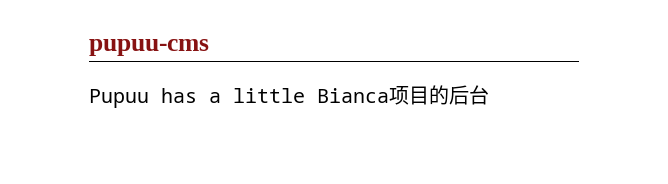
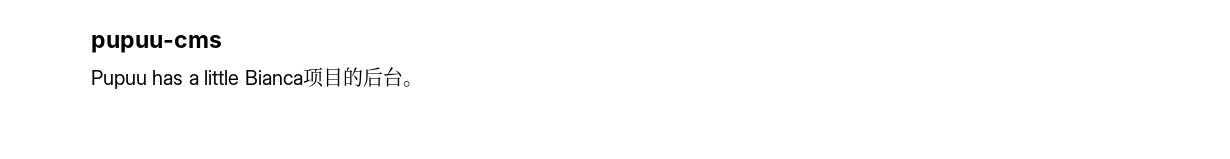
(489, 95) none -> [402,81,423,87] 。

